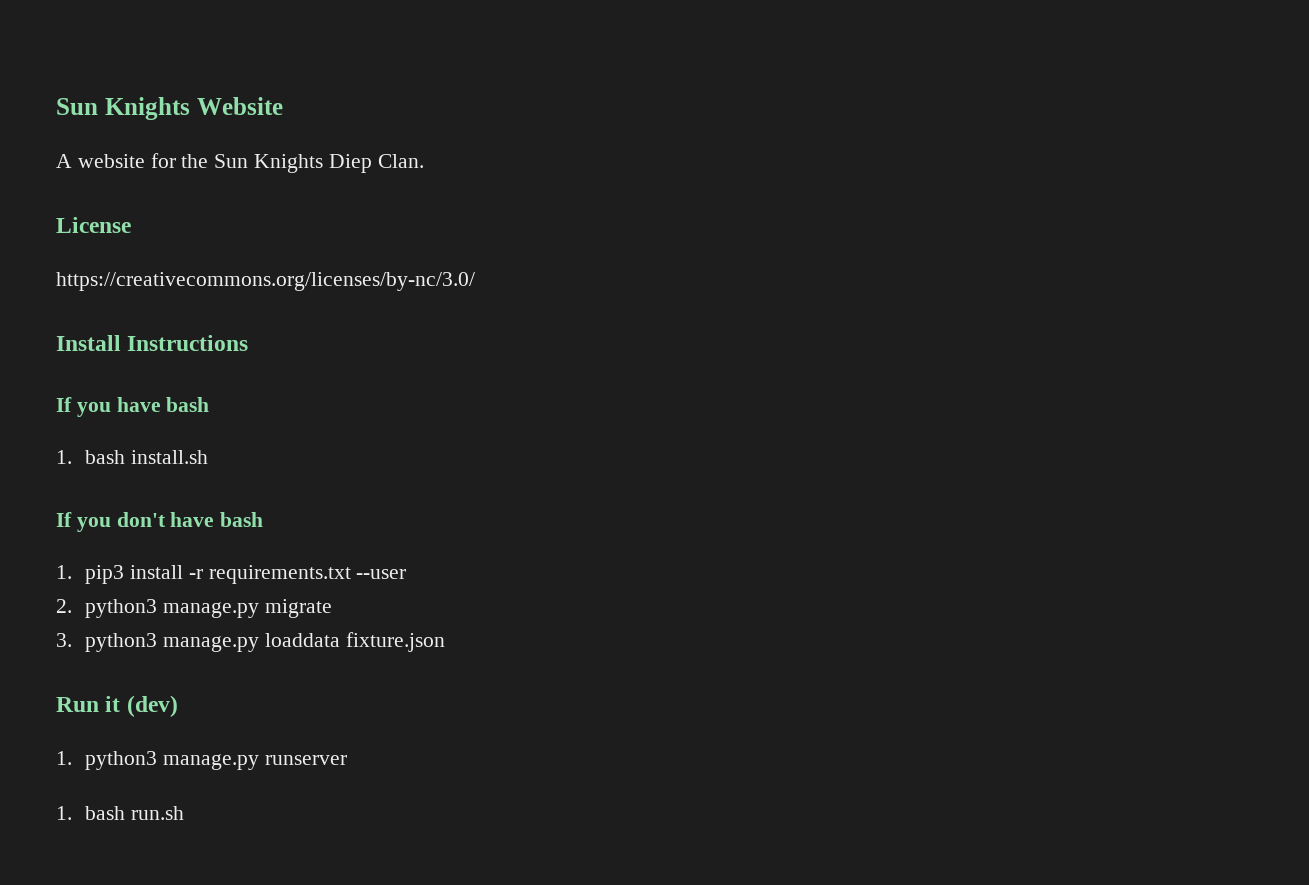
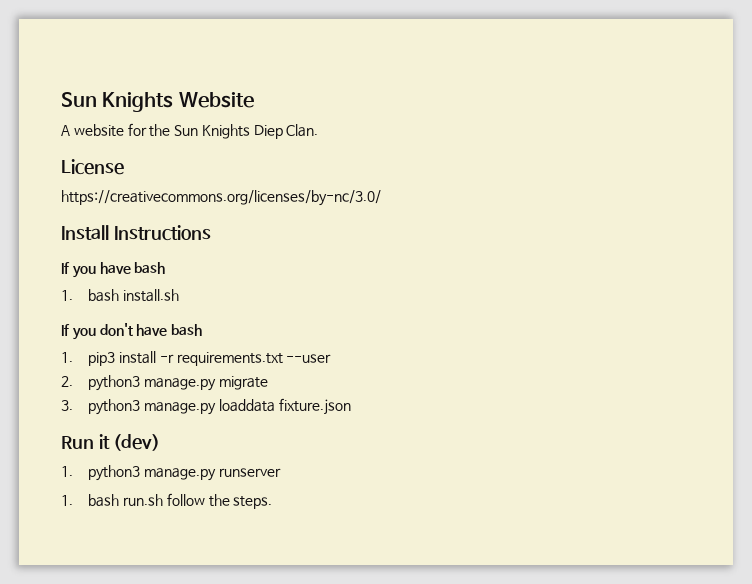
(184, 813) none -> [166,493,273,509] follow the steps.

